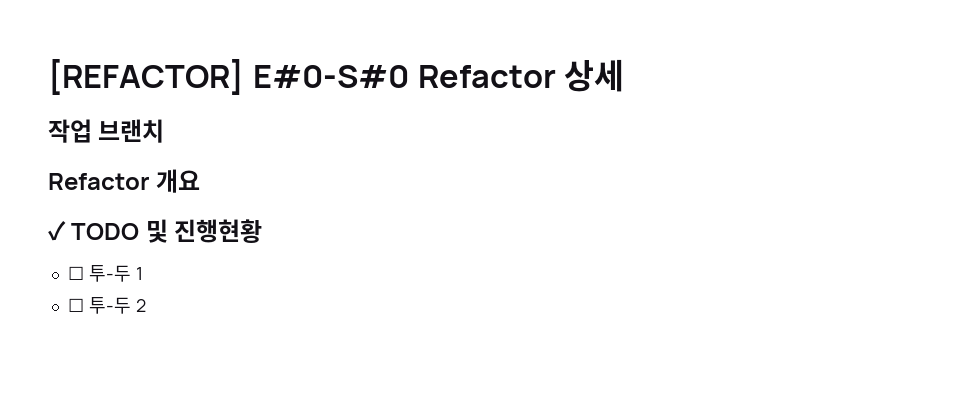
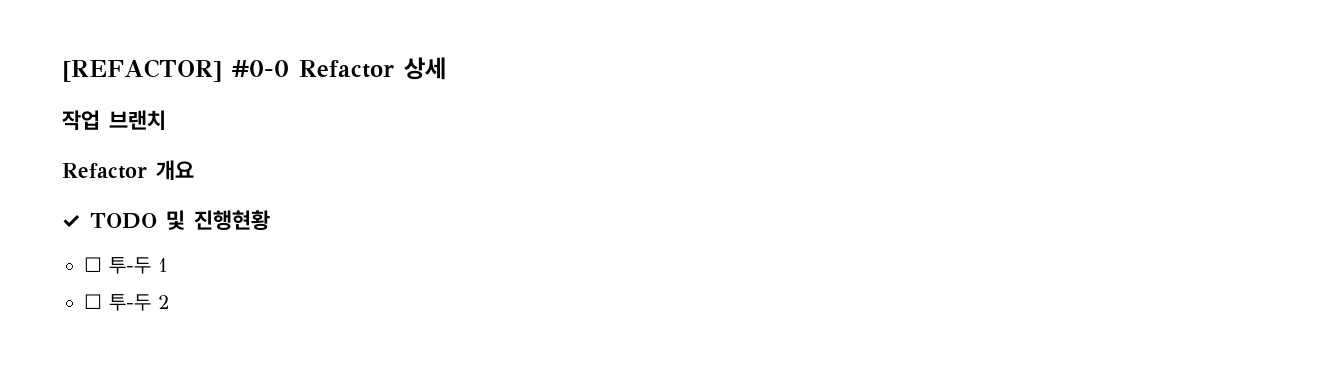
[252,65,409,88] E#0-S#0 -> [231,60,289,77] #0-0

